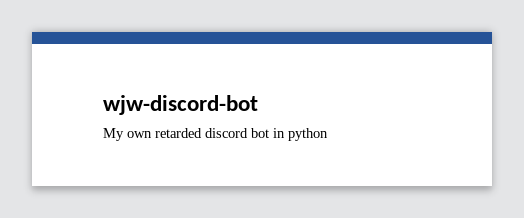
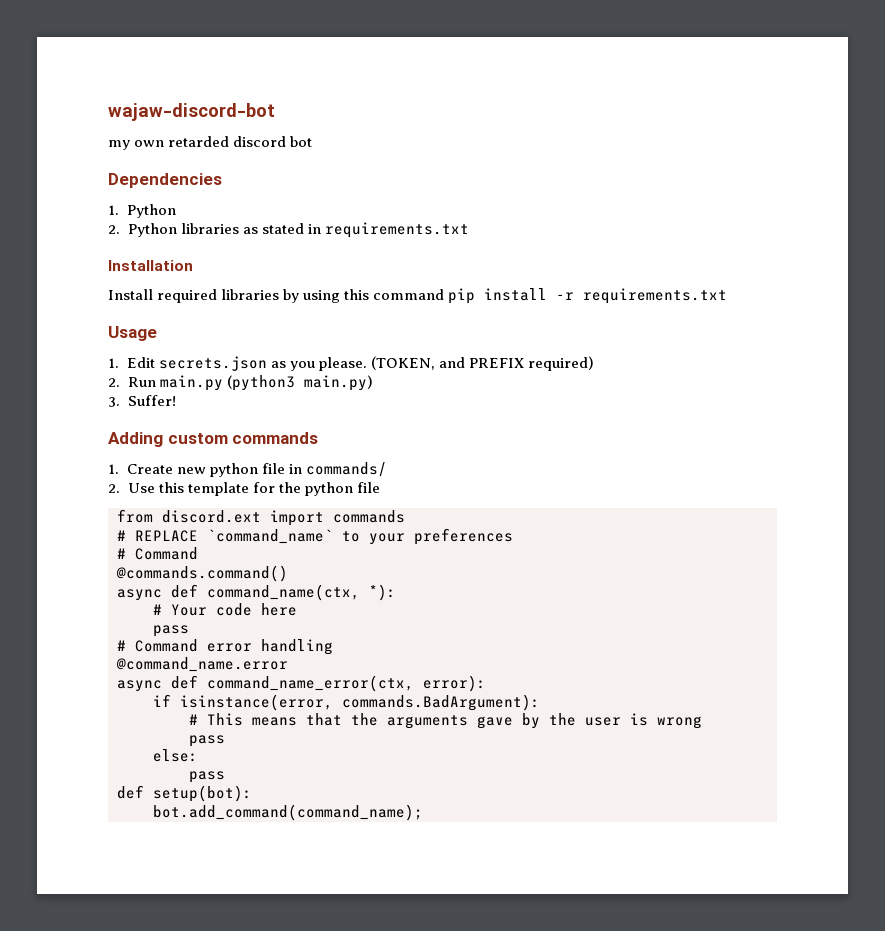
[103,95,258,115] [103,128,124,141] wjw-discord-bot // My -> [108,103,275,121] [108,140,130,150] wajaw-discord-bot // my
[273,128,328,141] in python -> [108,173,222,188] [108,204,176,218] [108,222,469,238] [108,260,193,271] [108,288,728,304] [108,326,157,341] [108,356,594,371] [108,375,373,391] [108,395,176,407] [108,432,319,447] [108,462,387,477] [108,482,380,496] [117,509,405,526] [117,528,513,545] [117,547,198,560] [116,565,288,582] [117,584,396,601] [153,603,297,616] [153,625,189,637] [117,639,333,655] [116,657,288,672] [117,675,486,692] [153,694,540,711] [189,713,702,729] [189,735,225,747] [153,749,198,762] [189,771,225,783] [117,785,252,802] [153,804,423,821] // Dependencies // 1. Python // 2. Python libraries as stated in requirements.txt // Installation // Install required libraries by using this command pip install -r requirements.txt // Usage // 1. Edit secrets.json as you please. (TOKEN, and PREFIX required) // 2. Run main.py (python3 main.py) // 3. Suffer! // Adding custom commands // 1. Create new python file in commands/ // 2. Use this template for the python file // from discord.ext import commands // # REPLACE `command_name` to your preferences // # Command // @commands.command() // async def command_name(ctx, *): // # Your code here // pass // # Command error handling // @command_name.error // async def command_name_error(ctx, error): // if isinstance(error, commands.BadArgument): // # This means that the arguments gave by the user is wrong // pass // else: // pass // def setup(bot): // bot.add_command(command_name);

